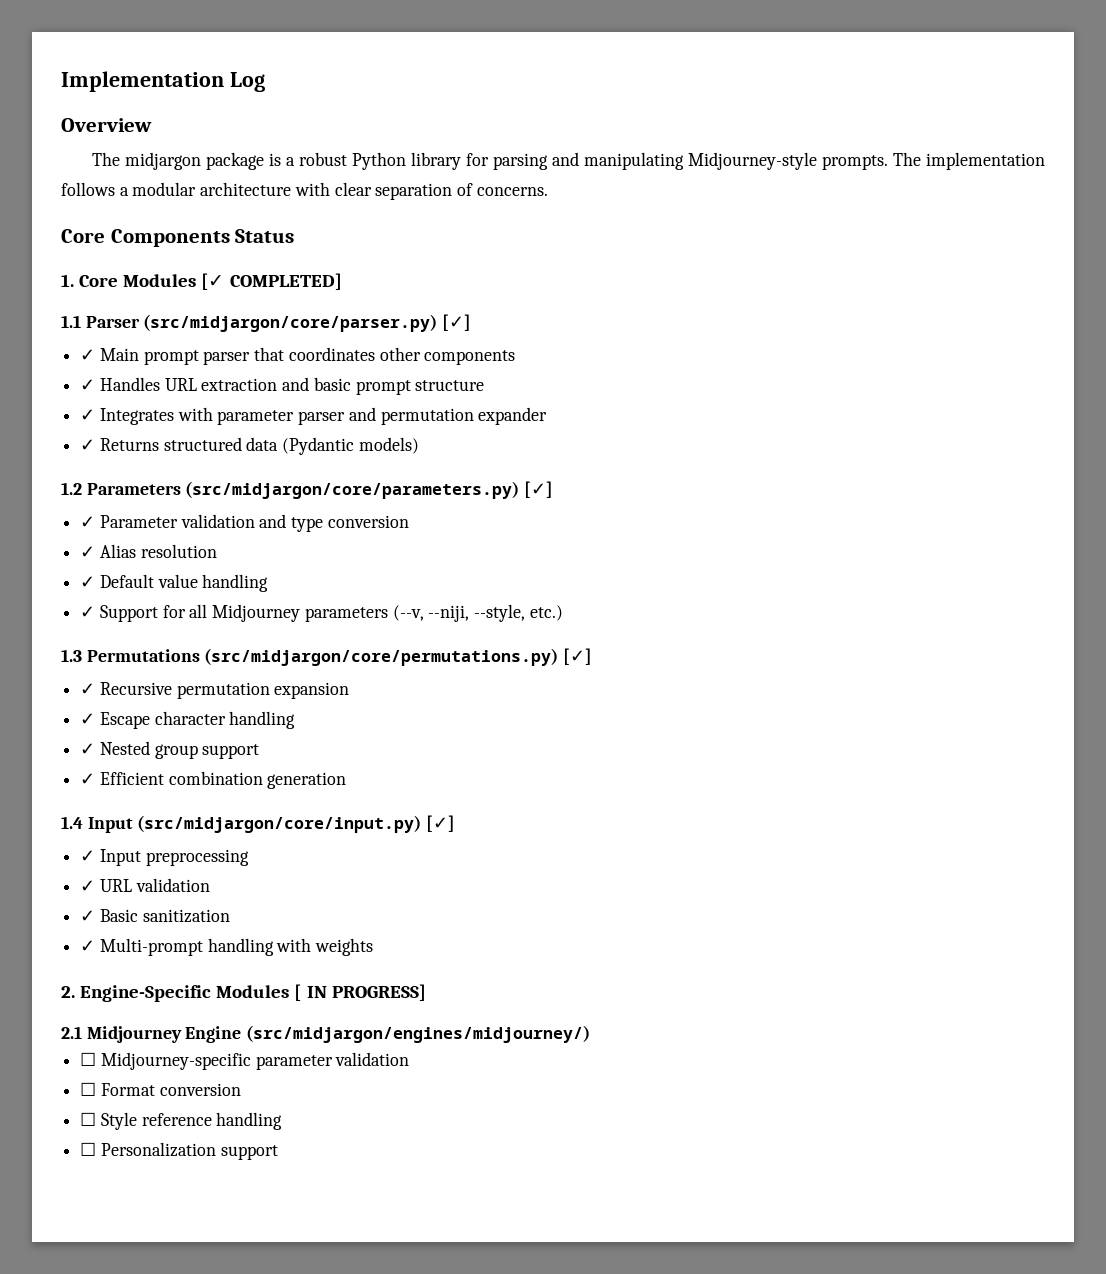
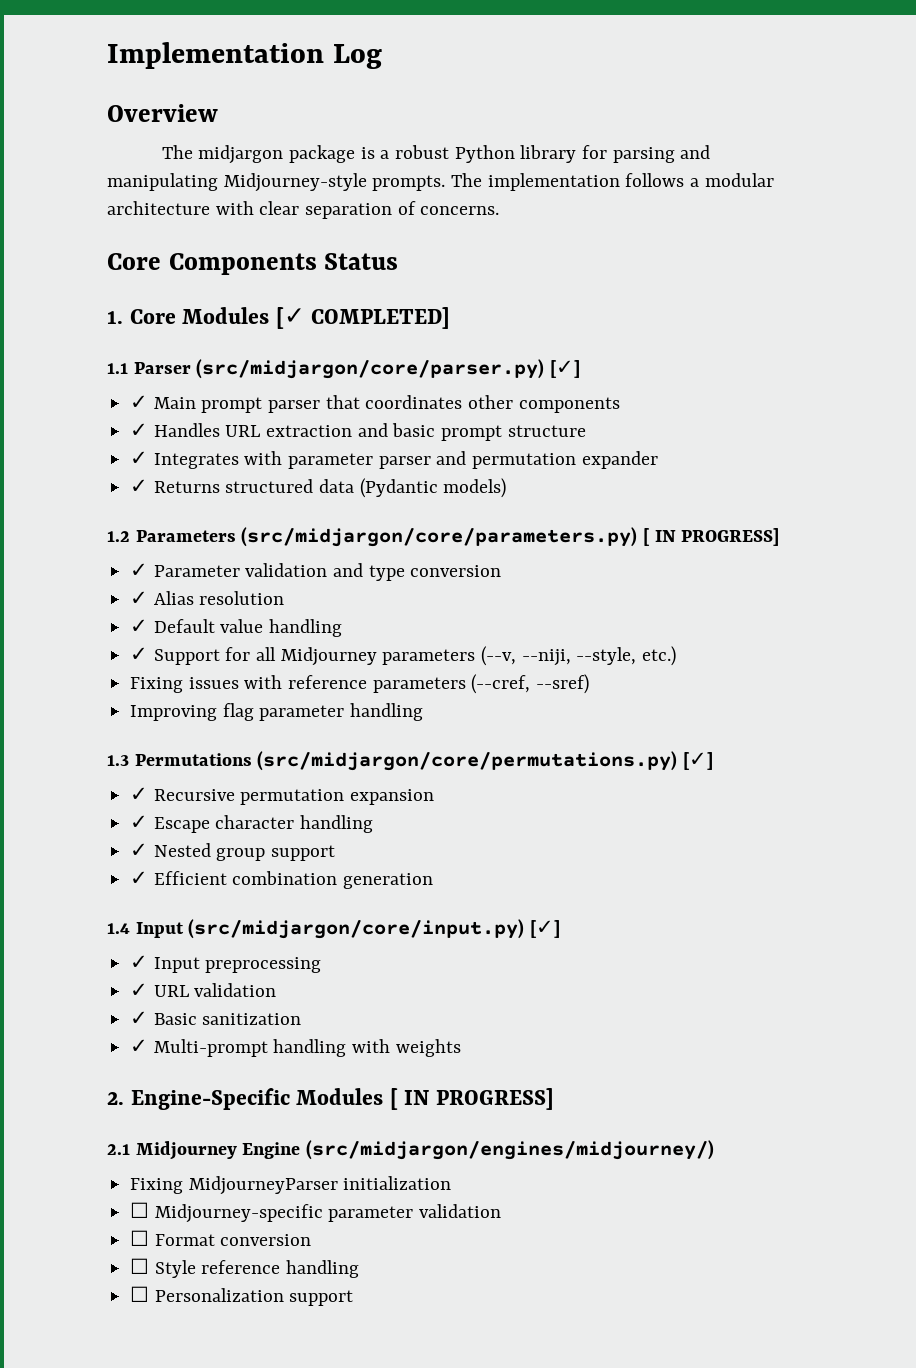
[524,481,554,498] [✓] -> [643,528,780,546] [ IN PROGRESS]
(563, 613) none -> [130,674,590,694] [130,703,424,721] // Fixing issues with reference parameters (--cref, --sref) // Improving flag parameter handling
(591, 1034) none -> [130,1176,452,1195] // Fixing MidjourneyParser initialization

